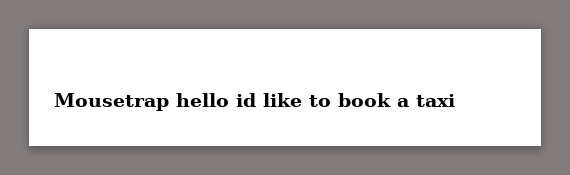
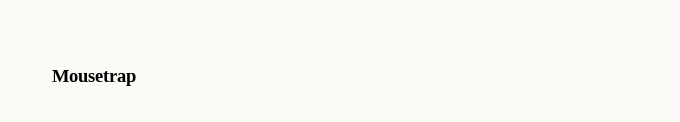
[176,93,455,107] hello id like to book a taxi -> (136, 78) none

